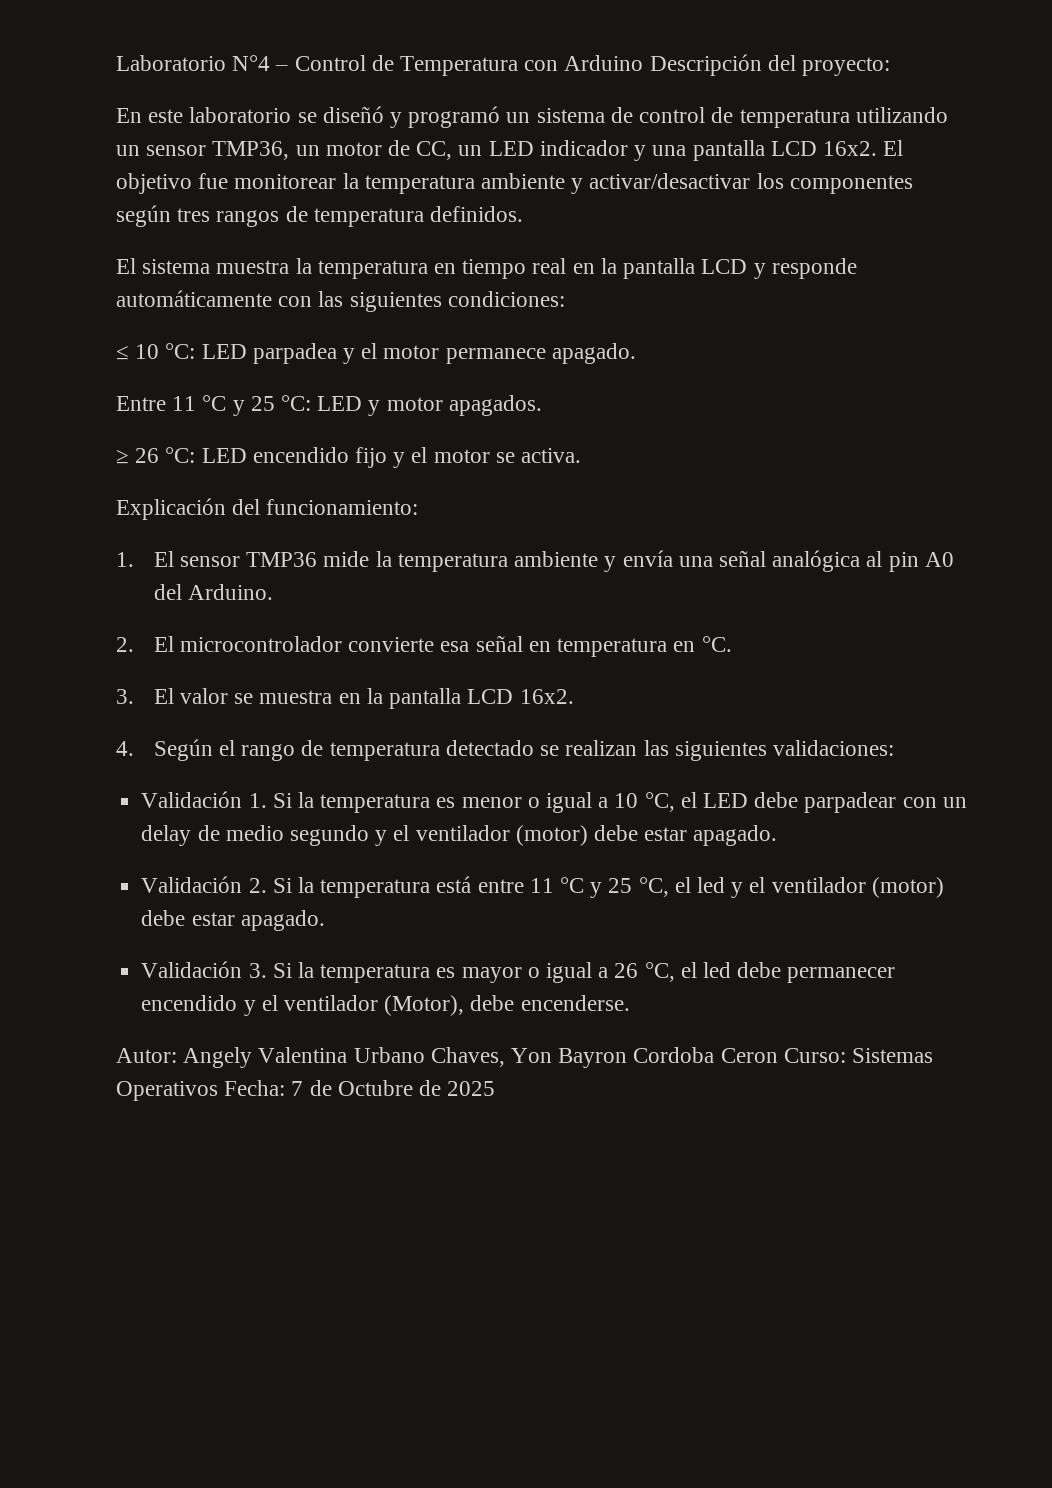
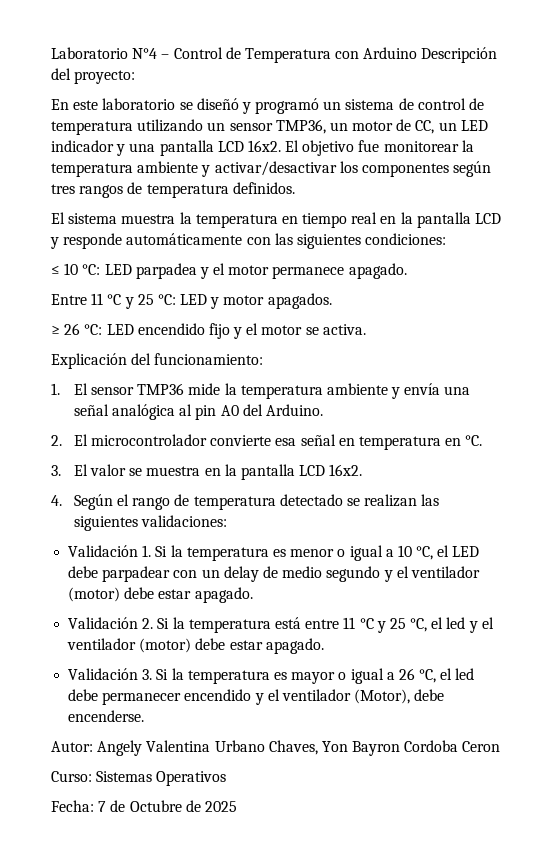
(778, 1055) none -> (501, 746) //
(218, 1091) none -> (227, 778) //

